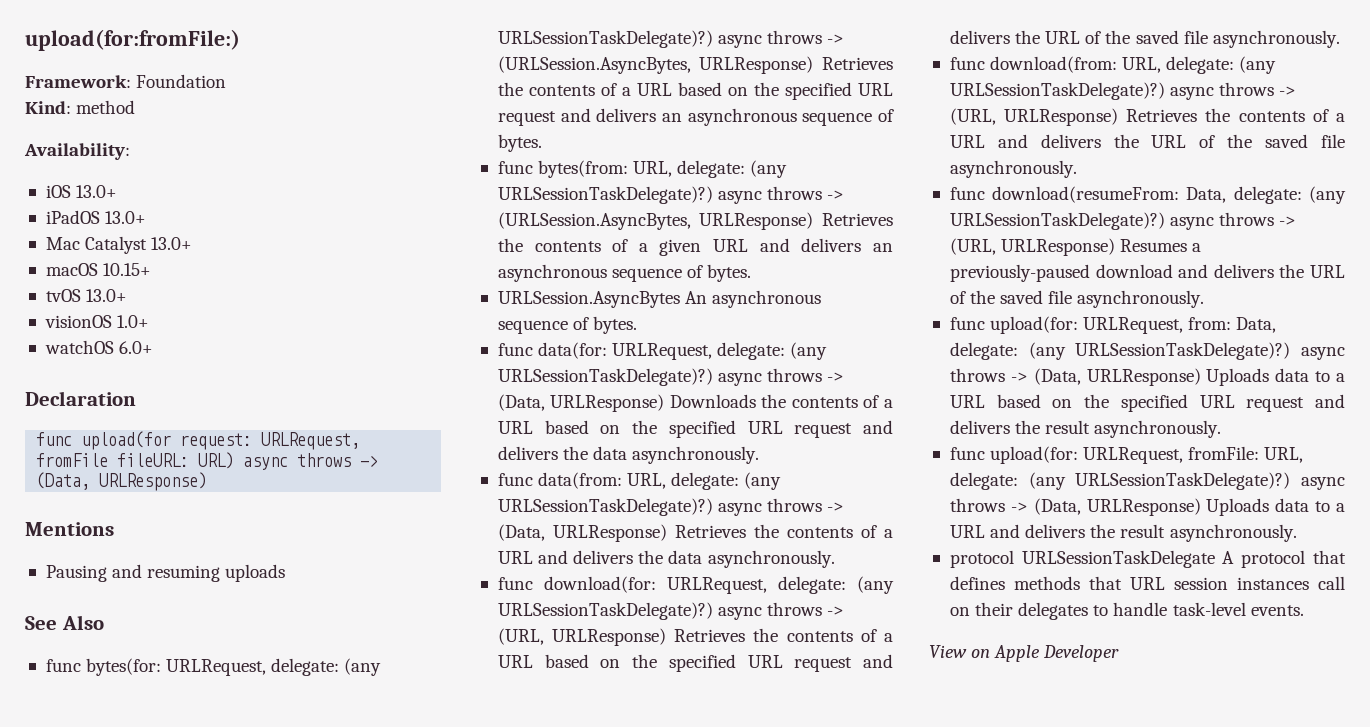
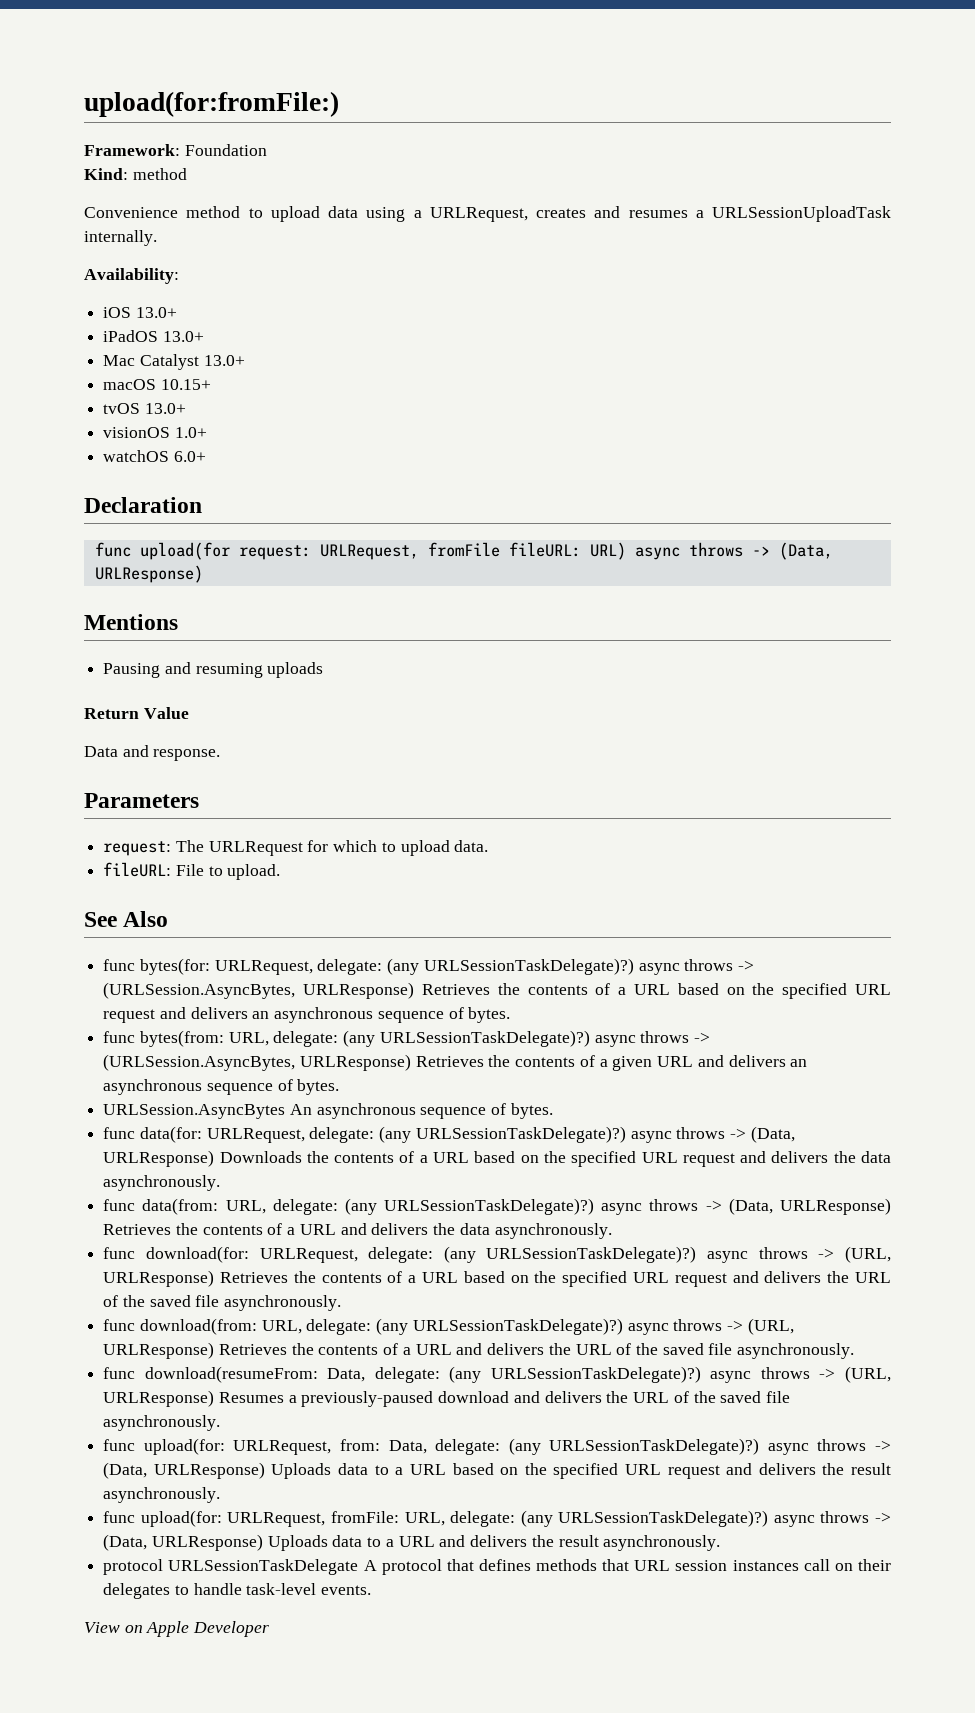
(136, 107) none -> [84,206,891,222] [84,230,157,246] // Convenience method to upload data using a URLRequest, creates and resumes a URLSessionUploadTask internally.
(286, 573) none -> [84,707,189,719] [84,745,221,761] [84,793,199,808] [103,840,489,856] [103,862,281,880] // Return Value // Data and response. // Parameters // request: The URLRequest for which to upload data. // fileURL: File to upload.

